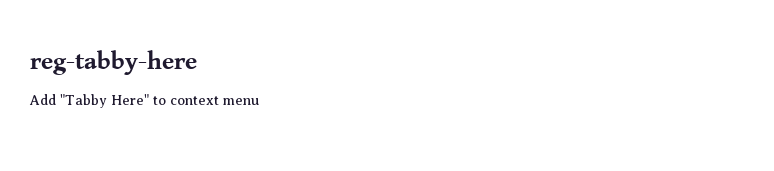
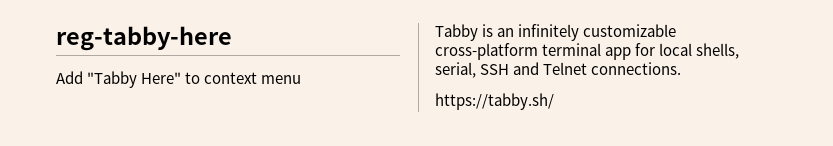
(259, 101) none -> [435,24,677,41] [435,43,740,60] [435,62,682,78] [435,93,554,110] // Tabby is an infinitely customizable cross-platform terminal app for local shells, serial, SSH and Telnet connections. // https://tabby.sh/

